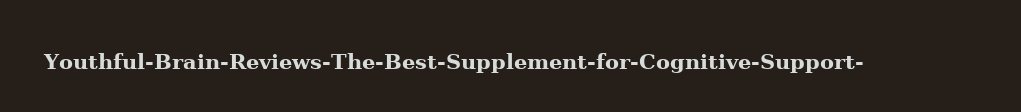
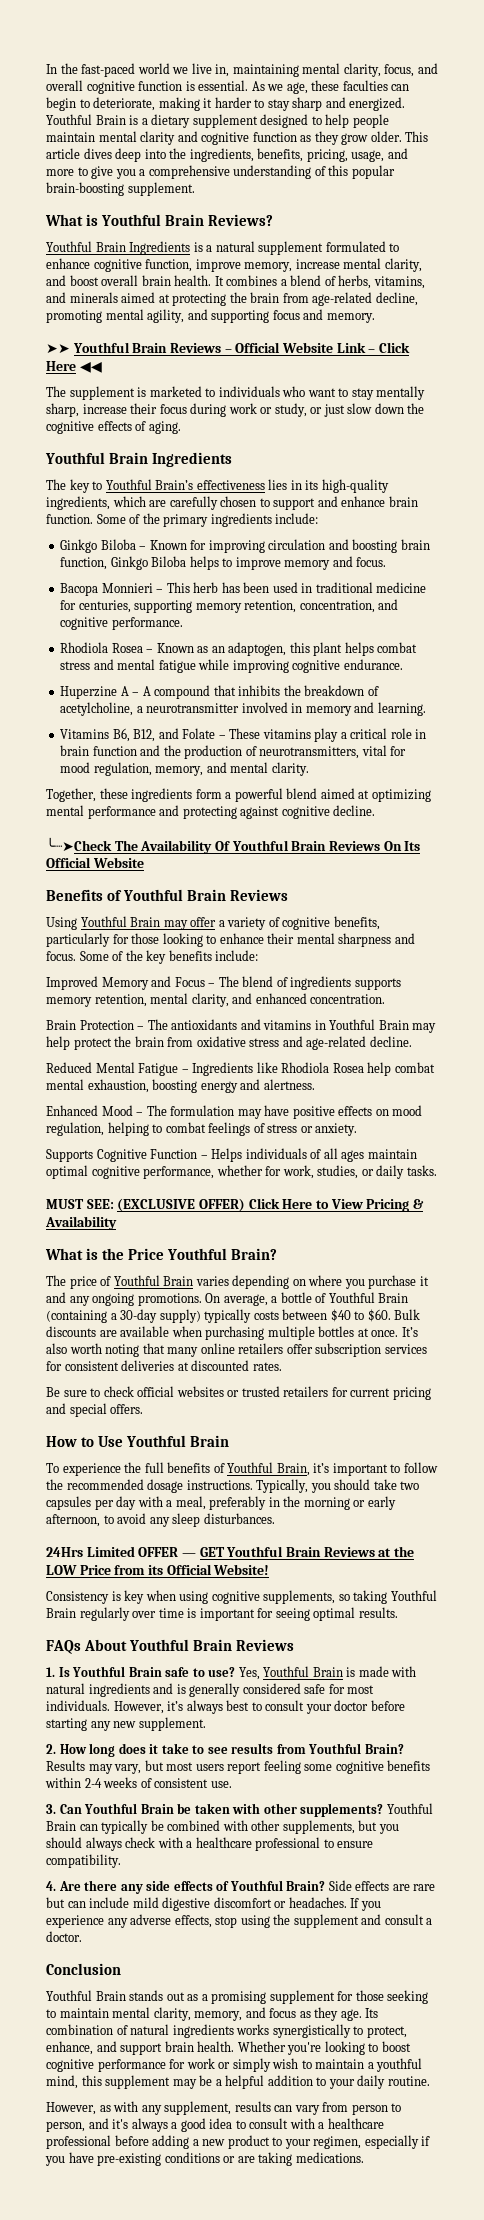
[43,53,864,73] Youthful-Brain-Reviews-The-Best-Supplement-for-Cognitive-Support- -> [46,63,438,77] [46,80,410,94] [46,97,406,111] [46,114,389,128] [46,131,429,145] [46,148,408,162] [46,165,395,179] [46,182,195,196] [45,214,273,226] [46,241,400,255] [46,258,422,272] [46,275,425,289] [46,292,418,306] [46,309,375,323] [46,342,410,354] [46,361,102,373] [46,386,426,400] [46,403,425,417] [46,421,181,434] [45,452,232,467] [46,479,389,493] [46,496,418,510] [46,513,319,527] [60,539,430,553] [60,556,387,570] [60,582,427,596] [60,599,399,613] [60,617,183,630] [60,642,418,656] [60,659,403,673] [60,685,379,699] [60,702,426,716] [60,728,427,742] [60,745,407,759] [60,762,309,776] [46,788,431,802] [46,805,376,819] [46,837,421,854] [46,857,144,868] [46,889,288,901] [46,916,380,930] [46,933,415,947] [46,950,259,964] [46,976,401,990] [46,993,386,1007] [46,1019,437,1033] [46,1036,412,1050] [46,1062,435,1076] [46,1079,315,1093] [46,1105,423,1119] [46,1122,358,1136] [46,1148,417,1162] [46,1165,437,1179] [46,1198,424,1212] [45,1216,117,1230] [45,1248,277,1260] [46,1275,429,1289] [46,1292,409,1306] [46,1309,421,1323] [46,1326,418,1340] [46,1343,427,1357] [46,1360,282,1371] [46,1386,431,1400] [46,1403,144,1417] [46,1435,229,1447] [46,1462,438,1476] [46,1479,420,1493] [46,1496,396,1510] [46,1513,275,1527] [46,1546,414,1557] [46,1564,270,1575] [46,1590,437,1604] [46,1607,398,1621] [46,1639,294,1654] [46,1666,417,1680] [46,1683,375,1697] [46,1700,405,1714] [46,1717,206,1731] [46,1743,404,1757] [46,1760,431,1774] [45,1777,232,1788] [46,1803,433,1817] [46,1820,399,1834] [46,1837,374,1851] [46,1854,121,1868] [46,1880,436,1894] [46,1897,381,1911] [46,1914,433,1928] [46,1931,82,1942] [46,1963,121,1975] [46,1990,429,2004] [46,2007,379,2021] [46,2024,407,2038] [46,2041,411,2055] [46,2058,423,2072] [46,2075,430,2089] [46,2101,402,2115] [46,2118,384,2132] [46,2135,431,2149] [45,2152,364,2166] In the fast-paced world we live in, maintaining mental clarity, focus, and overall cognitive function is essential. As we age, these faculties can begin to deteriorate, making it harder to stay sharp and energized. Youthful Brain is a dietary supplement designed to help people maintain mental clarity and cognitive function as they grow older. This article dives deep into the ingredients, benefits, pricing, usage, and more to give you a comprehensive understanding of this popular brain-boosting supplement. // What is Youthful Brain Reviews? // Youthful Brain Ingredients is a natural supplement formulated to enhance cognitive function, improve memory, increase mental clarity, and boost overall brain health. It combines a blend of herbs, vitamins, and minerals aimed at protecting the brain from age-related decline, promoting mental agility, and supporting focus and memory. // ➤➤ Youthful Brain Reviews – Official Website Link – Click Here ◀◀ // The supplement is marketed to individuals who want to stay mentally sharp, increase their focus during work or study, or just slow down the cognitive effects of aging. // Youthful Brain Ingredients // The key to Youthful Brain’s effectiveness lies in its high-quality ingredients, which are carefully chosen to support and enhance brain function. Some of the primary ingredients include: // Ginkgo Biloba – Known for improving circulation and boosting brain function, Ginkgo Biloba helps to improve memory and focus. // Bacopa Monnieri – This herb has been used in traditional medicine for centuries, supporting memory retention, concentration, and cognitive performance. // Rhodiola Rosea – Known as an adaptogen, this plant helps combat stress and mental fatigue while improving cognitive endurance. // Huperzine A – A compound that inhibits the breakdown of acetylcholine, a neurotransmitter involved in memory and learning. // Vitamins B6, B12, and Folate – These vitamins play a critical role in brain function and the production of neurotransmitters, vital for mood regulation, memory, and mental clarity. // Together, these ingredients form a powerful blend aimed at optimizing mental performance and protecting against cognitive decline. // ╰┈➤Check The Availability Of Youthful Brain Reviews On Its Official Website // Benefits of Youthful Brain Reviews // Using Youthful Brain may offer a variety of cognitive benefits, particularly for those looking to enhance their mental sharpness and focus. Some of the key benefits include: // Improved Memory and Focus – The blend of ingredients supports memory retention, mental clarity, and enhanced concentration. // Brain Protection – The antioxidants and vitamins in Youthful Brain may help protect the brain from oxidative stress and age-related decline. // Reduced Mental Fatigue – Ingredients like Rhodiola Rosea help combat mental exhaustion, boosting energy and alertness. // Enhanced Mood – The formulation may have positive effects on mood regulation, helping to combat feelings of stress or anxiety. // Supports Cognitive Function – Helps individuals of all ages maintain optimal cognitive performance, whether for work, studies, or daily tasks. // MUST SEE: (EXCLUSIVE OFFER) Click Here to View Pricing & Availability // What is the Price Youthful Brain? // The price of Youthful Brain varies depending on where you purchase it and any ongoing promotions. On average, a bottle of Youthful Brain (containing a 30-day supply) typically costs between $40 to $60. Bulk discounts are available when purchasing multiple bottles at once. It’s also worth noting that many online retailers offer subscription services for consistent deliveries at discounted rates. // Be sure to check official websites or trusted retailers for current pricing and special offers. // How to Use Youthful Brain // To experience the full benefits of Youthful Brain, it’s important to follow the recommended dosage instructions. Typically, you should take two capsules per day with a meal, preferably in the morning or early afternoon, to avoid any sleep disturbances. // 24Hrs Limited OFFER — GET Youthful Brain Reviews at the LOW Price from its Official Website! // Consistency is key when using cognitive supplements, so taking Youthful Brain regularly over time is important for seeing optimal results. // FAQs About Youthful Brain Reviews // 1. Is Youthful Brain safe to use? Yes, Youthful Brain is made with natural ingredients and is generally considered safe for most individuals. However, it’s always best to consult your doctor before starting any new supplement. // 2. How long does it take to see results from Youthful Brain? Results may vary, but most users report feeling some cognitive benefits within 2-4 weeks of consistent use. // 3. Can Youthful Brain be taken with other supplements? Youthful Brain can typically be combined with other supplements, but you should always check with a healthcare professional to ensure compatibility. // 4. Are there any side effects of Youthful Brain? Side effects are rare but can include mild digestive discomfort or headaches. If you experience any adverse effects, stop using the supplement and consult a doctor. // Conclusion // Youthful Brain stands out as a promising supplement for those seeking to maintain mental clarity, memory, and focus as they age. Its combination of natural ingredients works synergistically to protect, enhance, and support brain health. Whether you're looking to boost cognitive performance for work or simply wish to maintain a youthful mind, this supplement may be a helpful addition to your daily routine. // However, as with any supplement, results can vary from person to person, and it's always a good idea to consult with a healthcare professional before adding a new product to your regimen, especially if you have pre-existing conditions or are taking medications.

